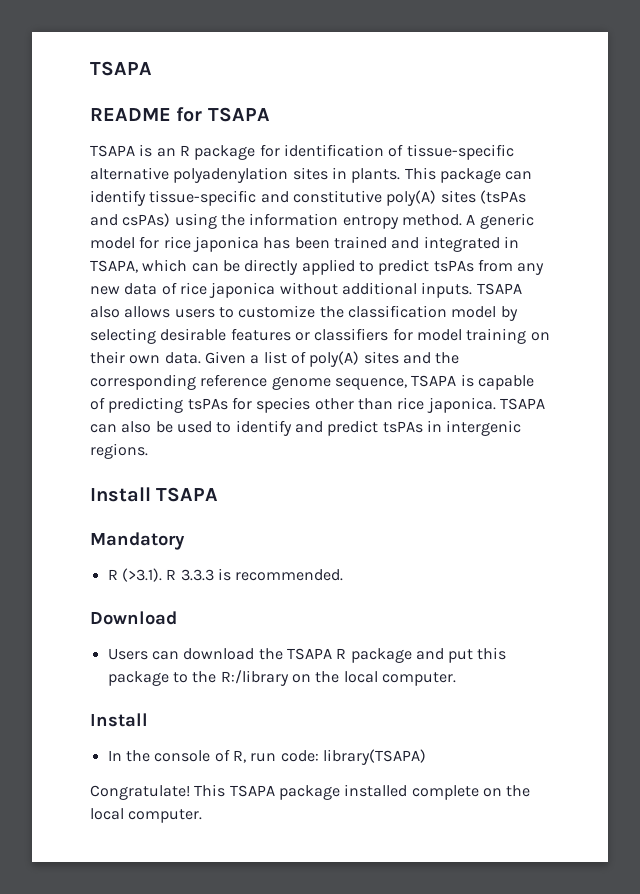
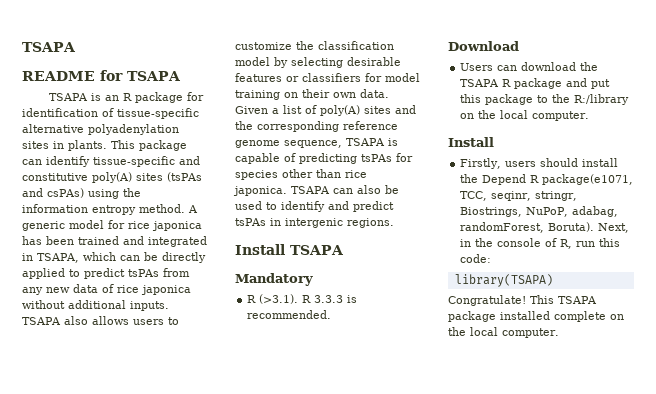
[107,750,122,761] In -> [460,158,619,169] [460,174,634,185] [460,191,578,201] [460,206,619,217] [460,222,630,233] [460,239,472,247] Firstly, users should install the Depend R package(e1071, TCC, seqinr, stringr, Biostrings, NuPoP, adabag, randomForest, Boruta). Next, in
(277, 757) none -> [599,238,621,247] this
(319, 756) none -> (492, 258) //

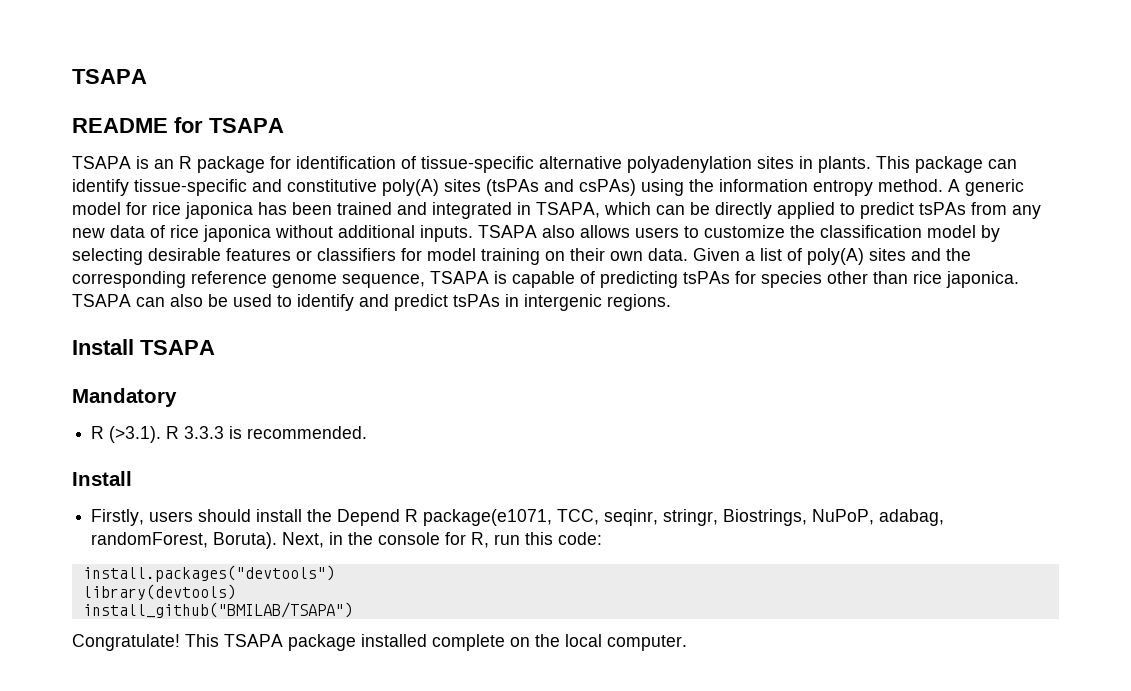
[448,41,519,51] [460,62,599,71] [460,78,611,89] [460,94,630,105] [460,110,590,121] // Download // Users can download the TSAPA R package and put this package to the R:/library on the local computer. -> (368, 432) none
[545,238,558,247] of -> [445,532,467,545] for
[454,274,553,287] library(TSAPA) -> [82,565,335,582] [82,584,236,600] [82,602,353,618] install.packages("devtools") // library(devtools) // install_github("BMILAB/TSAPA")

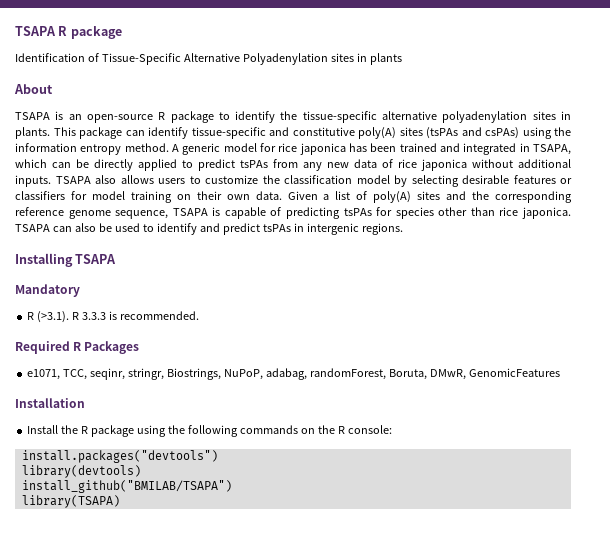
[72,69,147,84] [72,117,284,133] TSAPA // README for TSAPA -> [15,26,122,39] [15,53,402,65] [14,84,53,94] TSAPA R package // Identification of Tissue-Specific Alternative Polyadenylation sites in plants // About
[179,156,416,173] R package for identification of -> [86,111,298,123] open-source R package to identify the
[72,339,134,355] Install -> [15,253,73,267] Installing
[72,471,132,486] [91,509,553,526] Install // Firstly, users should install the Depend R package(e1071, -> [15,341,140,354] [27,369,61,380] Required R Packages // e1071,
[213,532,603,549] [82,565,335,582] [82,584,236,600] [82,602,353,618] [72,634,687,651] Boruta). Next, in the console for R, run this code: // install.packages("devtools") // library(devtools) // install_github("BMILAB/TSAPA") // Congratulate! This TSAPA package installed complete on the local computer. -> [388,368,560,380] [15,398,85,408] [27,425,392,437] [21,450,218,463] [21,465,141,478] [21,480,232,493] [21,495,120,508] Boruta, DMwR, GenomicFeatures // Installation // Install the R package using the following commands on the R console: // install.packages("devtools") // library(devtools) // install_github("BMILAB/TSAPA") // library(TSAPA)

